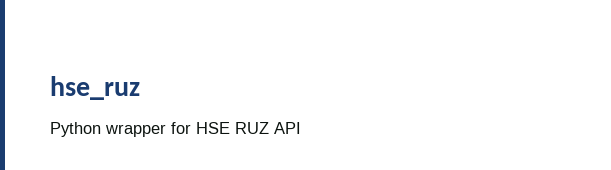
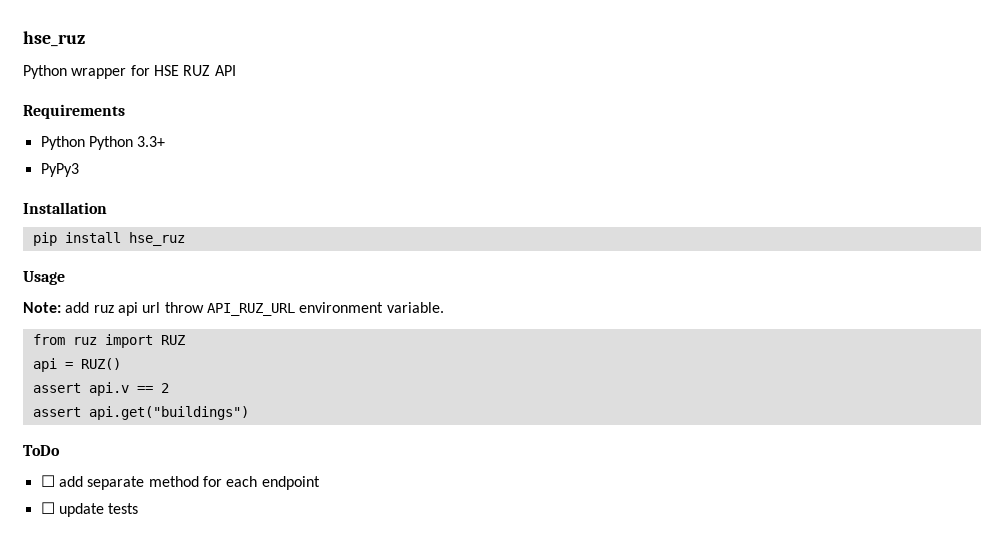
(301, 128) none -> [23,104,125,119] [40,136,166,150] [40,163,79,177] [23,202,107,214] [32,232,185,246] [23,271,65,285] [23,302,444,316] [32,334,185,348] [32,358,121,372] [32,382,169,396] [32,406,249,420] [23,445,60,456] [40,475,320,490] [40,502,139,517] // Requirements // Python Python 3.3+ // PyPy3 // Installation // pip install hse_ruz // Usage // Note: add ruz api url throw API_RUZ_URL environment variable. // from ruz import RUZ // api = RUZ() // assert api.v == 2 // assert api.get("buildings") // ToDo // ☐ add separate method for each endpoint // ☐ update tests

